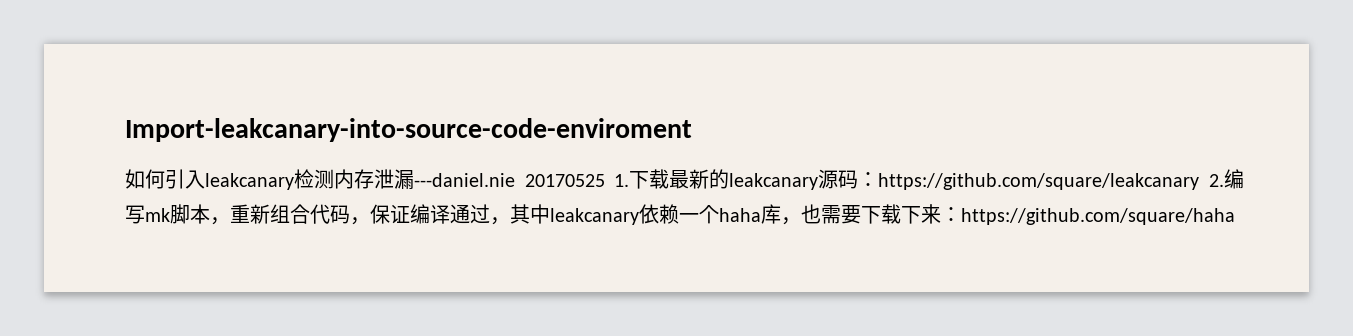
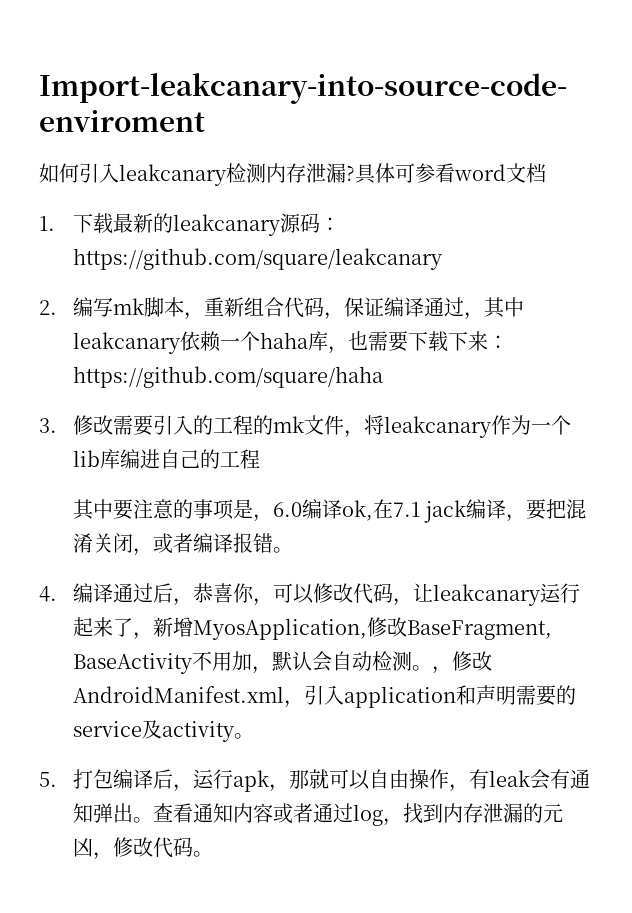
[414,173,605,187] ---daniel.nie 20170525 -> [346,163,546,184] ?具体可参看word文档 //
(1200, 181) none -> (444, 259) //
(1235, 216) none -> [39,415,572,438] [73,449,261,469] [73,499,586,523] [73,533,294,556] [39,583,581,606] [73,617,553,640] [73,651,493,674] [73,685,577,708] [73,720,255,742] [39,769,591,792] [73,803,564,826] [73,837,214,860] // 3.修改需要引入的工程的mk文件，将leakcanary作为一个lib库编进自己的工程 // 其中要注意的事项是，6.0编译ok,在7.1 jack编译，要把混淆关闭，或者编译报错。 // 4.编译通过后，恭喜你，可以修改代码，让leakcanary运行起来了，新增MyosApplication,修改BaseFragment, BaseActivity不用加，默认会自动检测。，修改AndroidManifest.xml，引入application和声明需要的service及activity。 // 5.打包编译后，运行apk，那就可以自由操作，有leak会有通知弹出。查看通知内容或者通过log，找到内存泄漏的元凶，修改代码。

